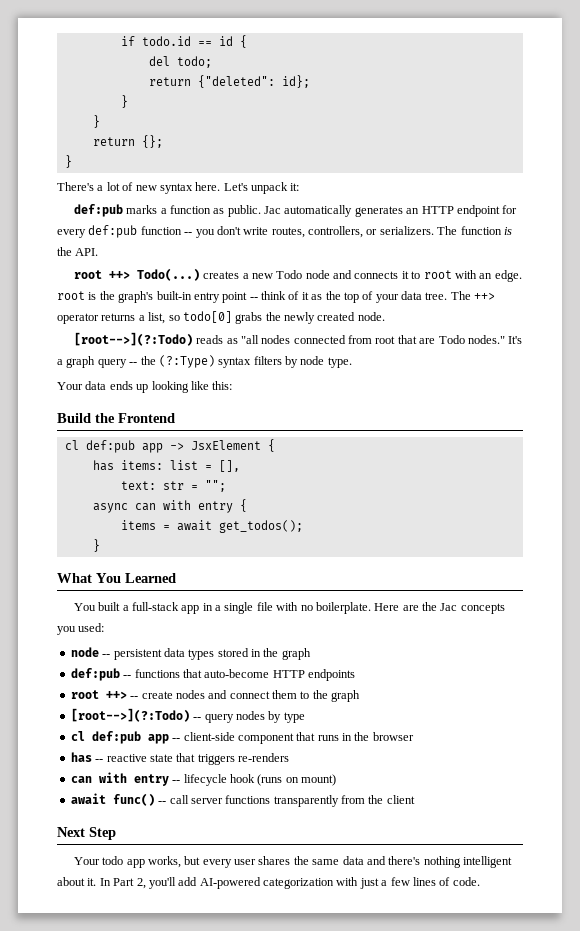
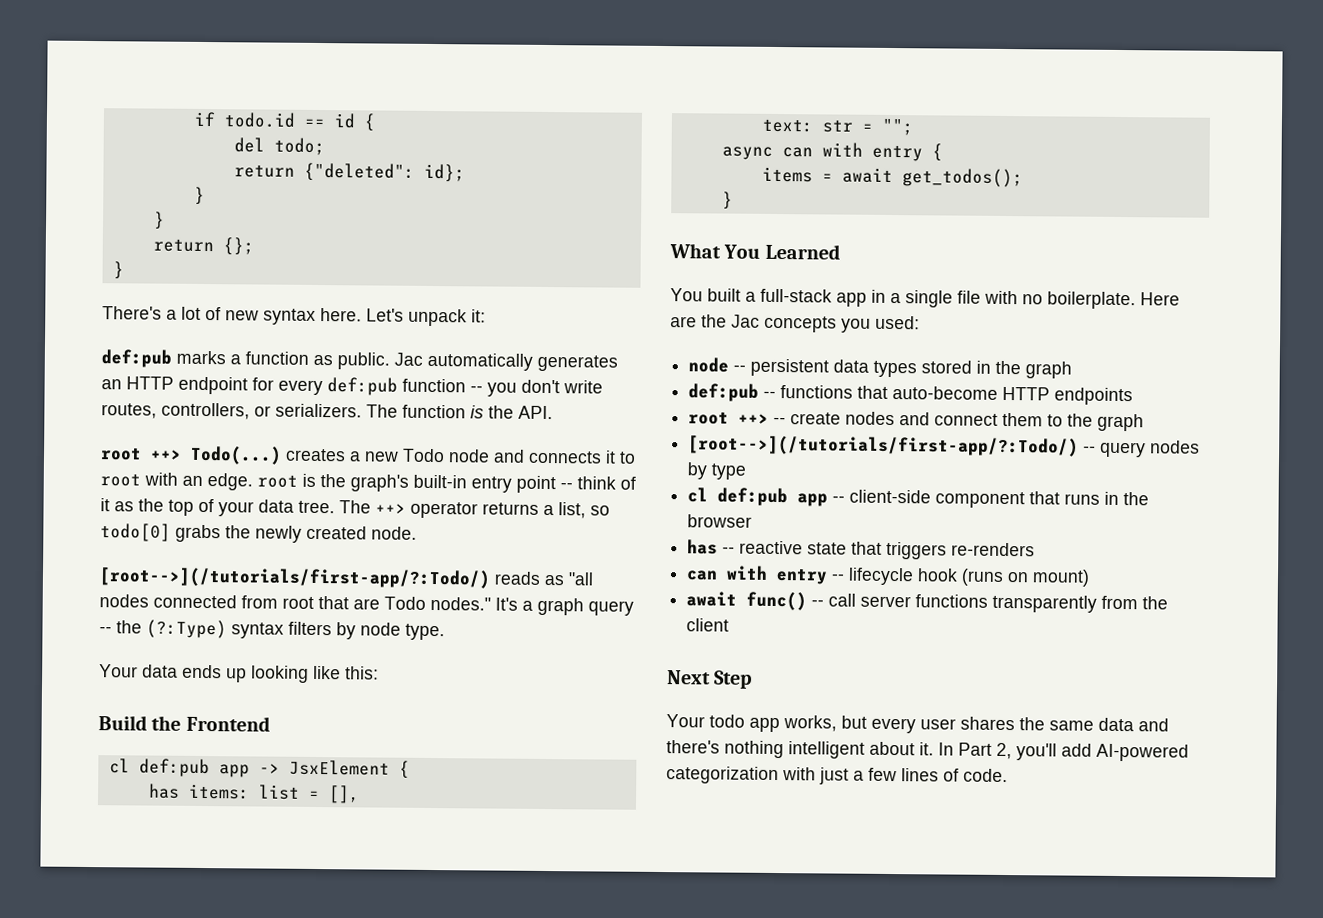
[73,332,193,346] [root-->](?:Todo) -> [99,567,491,589] [root-->](/tutorials/first-app/?:Todo/)
[70,708,190,722] [root-->](?:Todo) -> [688,435,1080,457] [root-->](/tutorials/first-app/?:Todo/)

